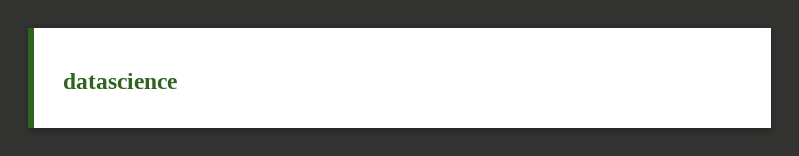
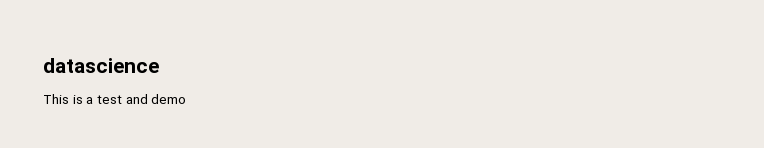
(177, 81) none -> [43,94,187,104] // This is a test and demo

